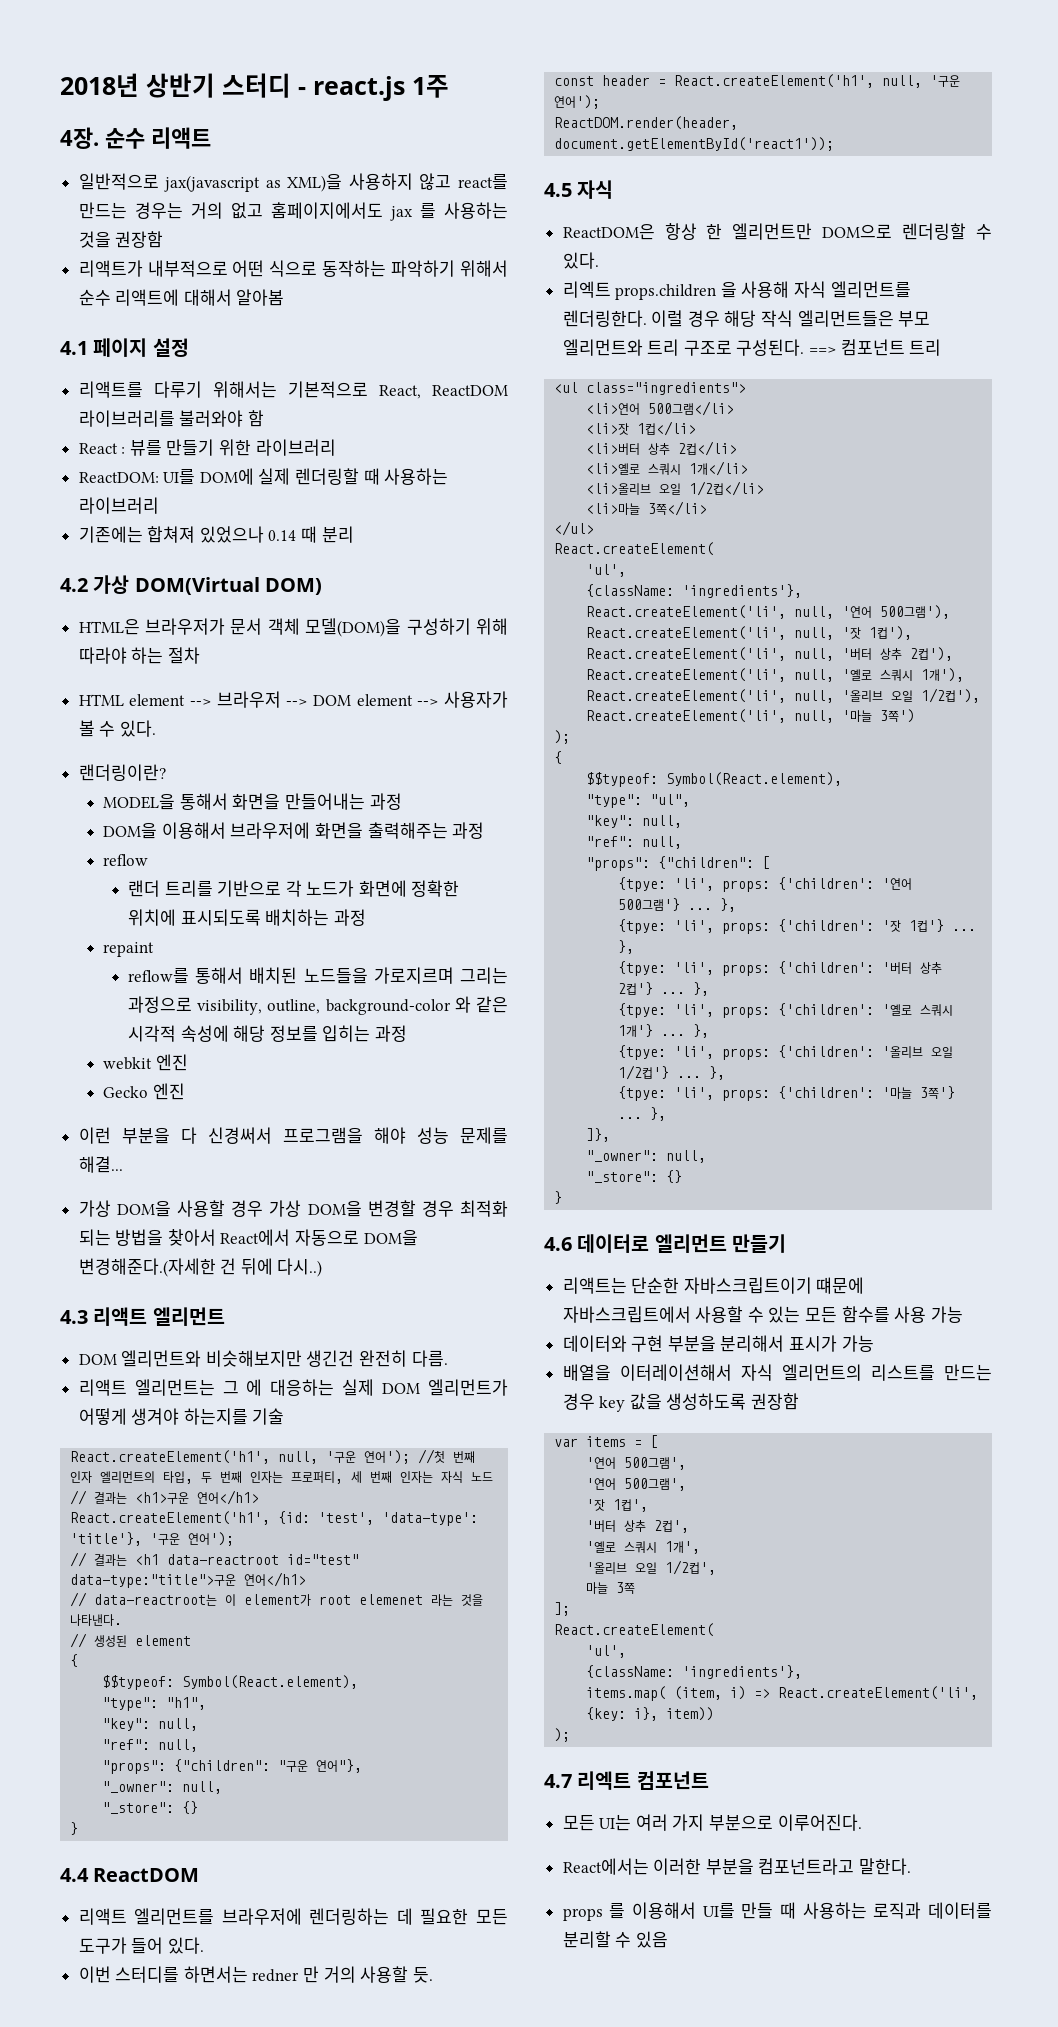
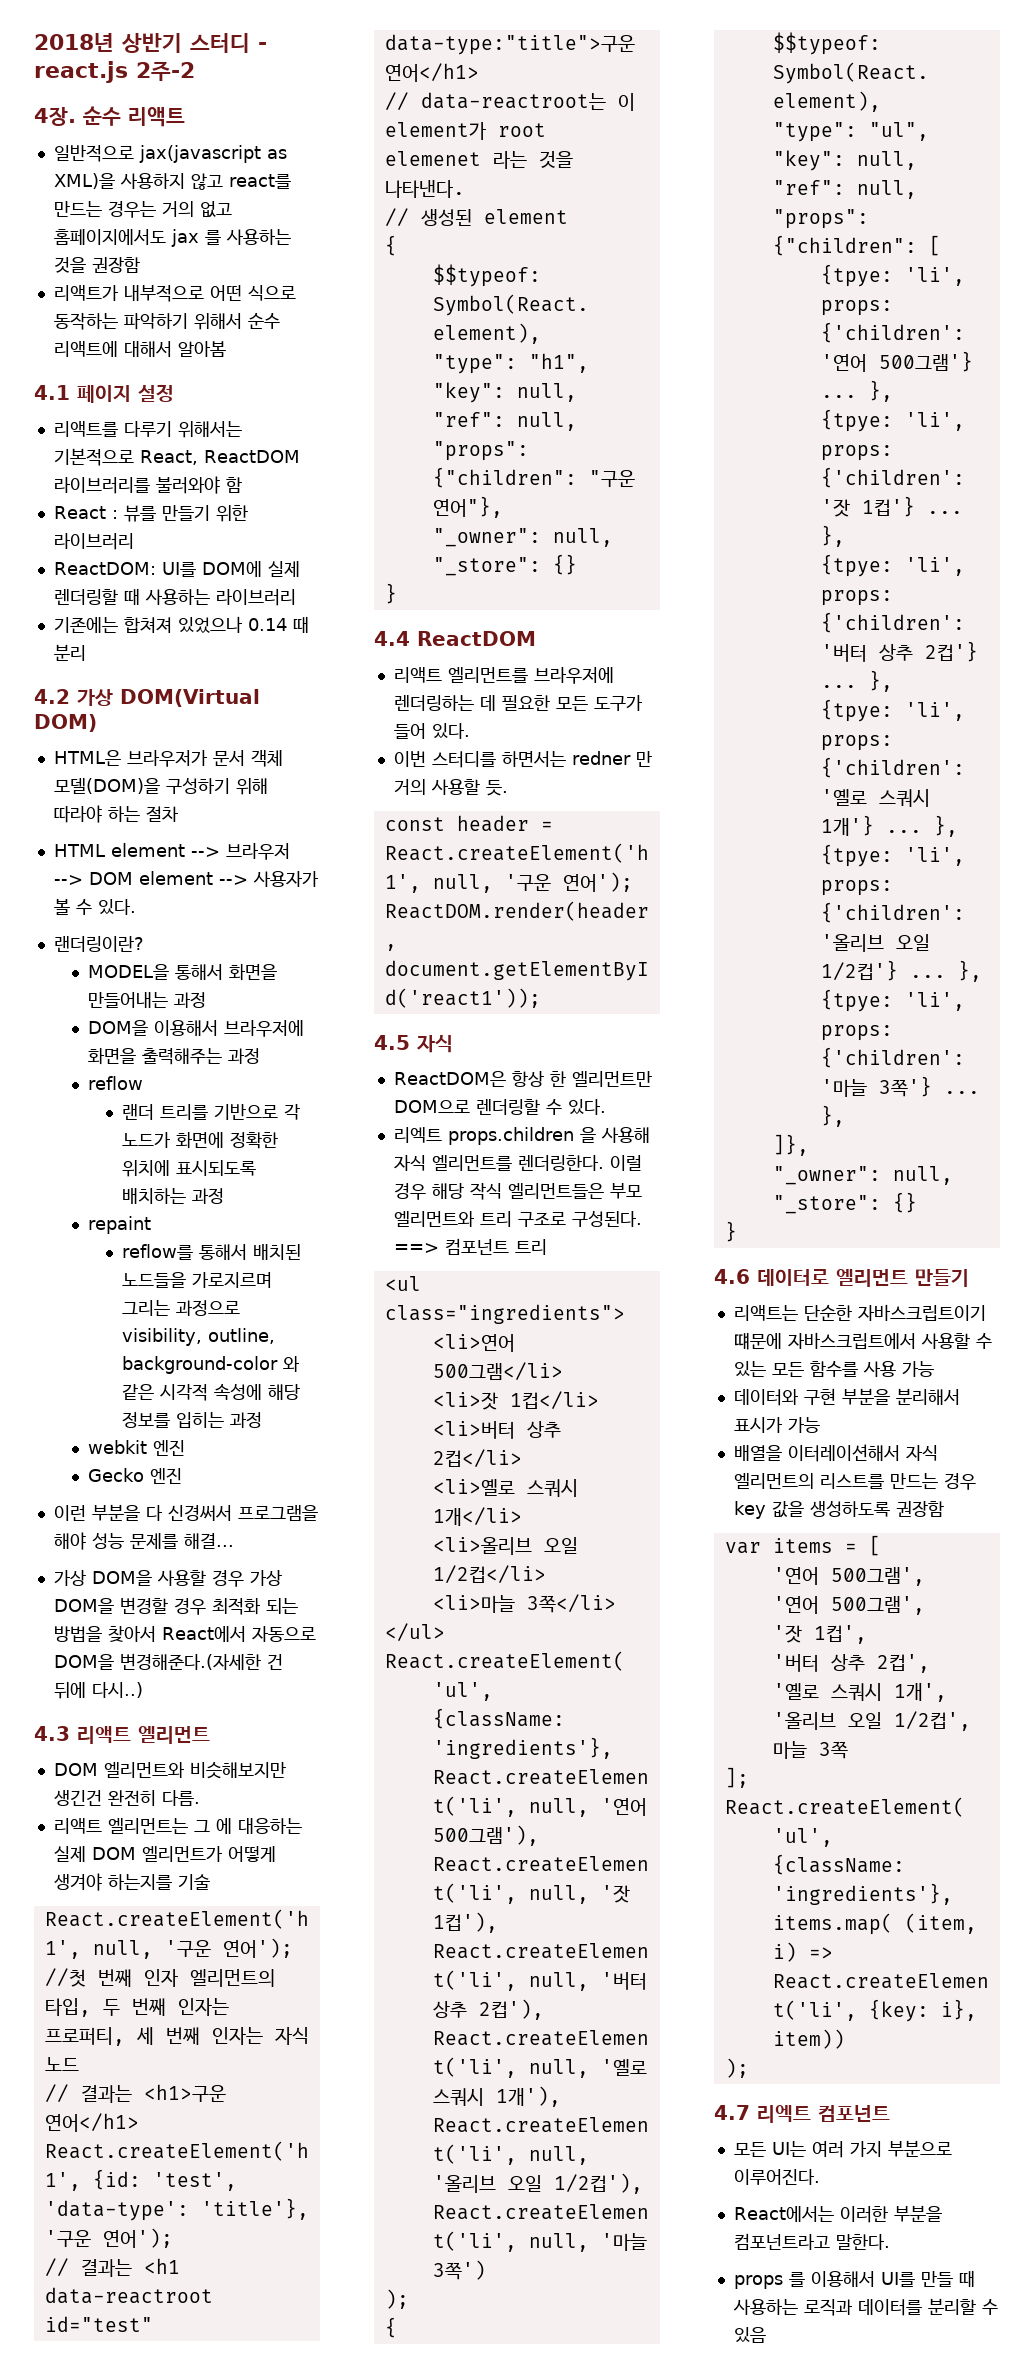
[412,75,449,98] 1주 -> [136,61,195,81] 2주-2

